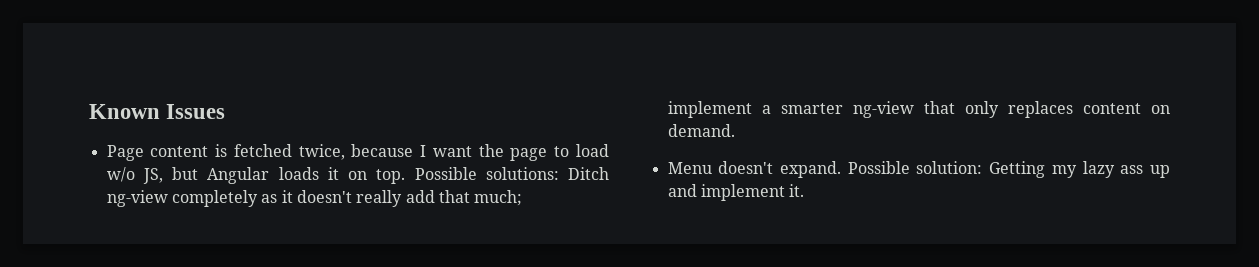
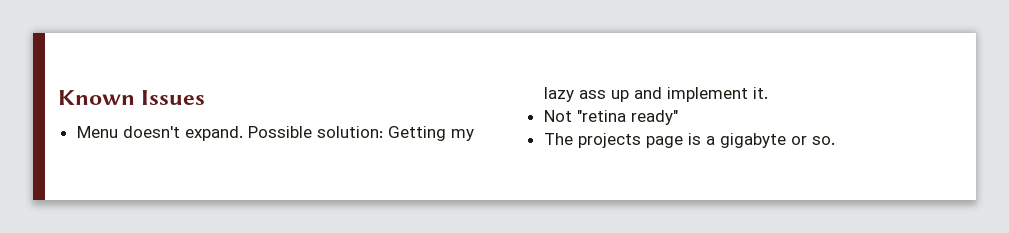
[106,144,609,161] [106,167,609,184] [106,190,523,207] [667,101,1170,118] [667,124,735,137] // Page content is fetched twice, because I want the page to load w/o JS, but Angular loads it on top. Possible solutions: Ditch ng-view completely as it doesn't really add that much; implement a smarter ng-view that only replaces content on demand. -> (206, 97) none
(805, 190) none -> [543,110,678,125] [543,133,835,148] // Not "retina ready" // The projects page is a gigabyte or so.

